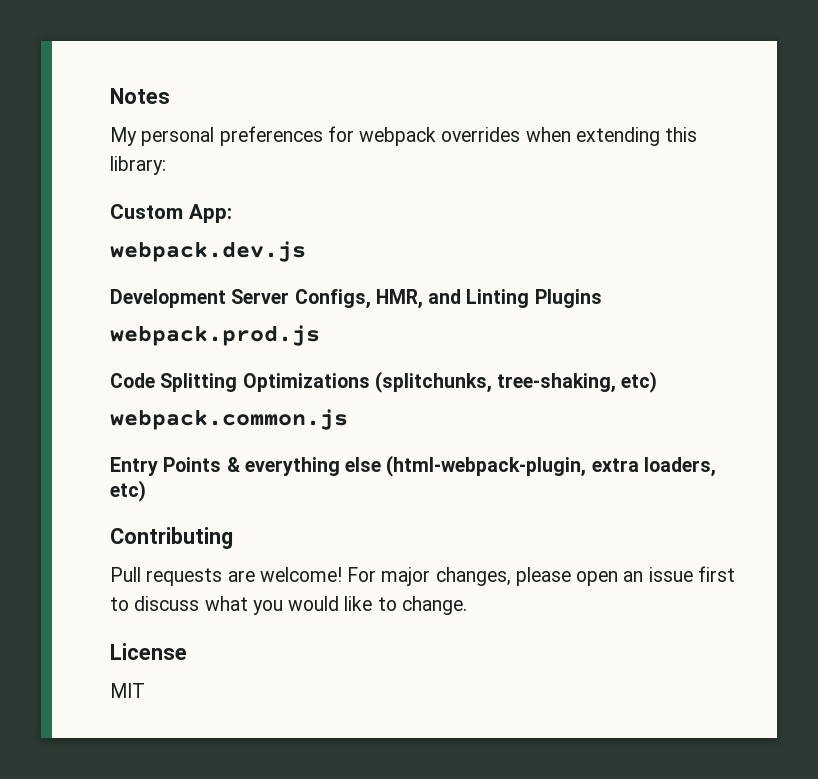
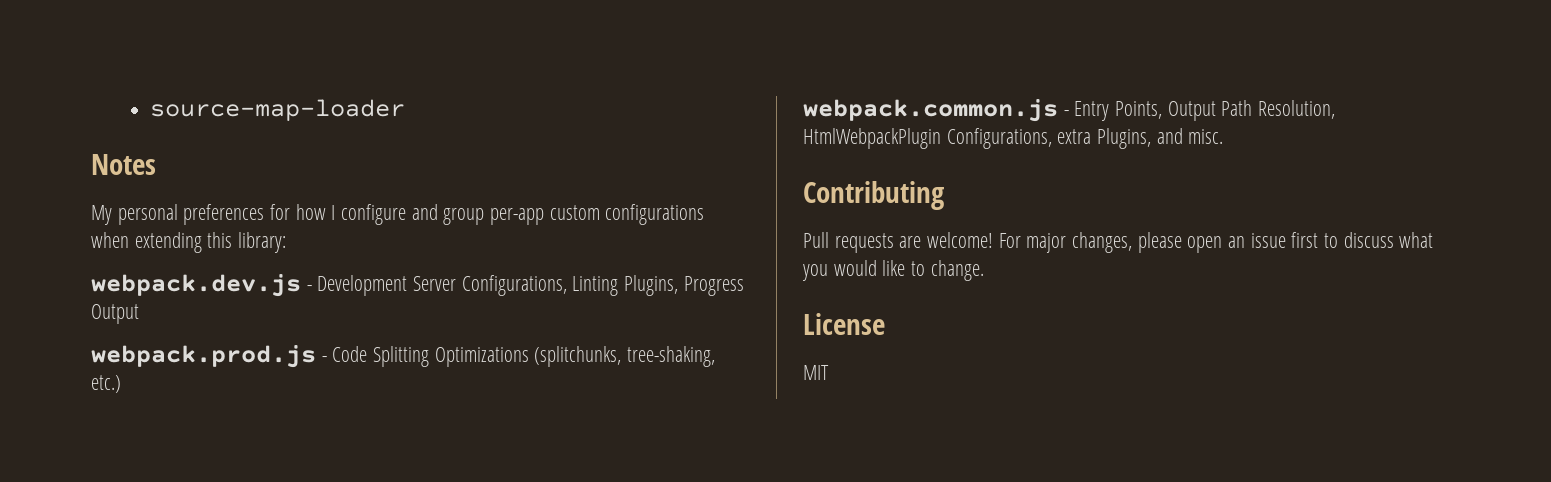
(110, 96) none -> [150,99,406,121] source-map-loader //
[359,127,521,146] webpack overrides -> [295,204,705,225] how I configure and group per-app custom configurations
[110,204,232,223] // Custom App: -> (287, 242) none
(306, 251) // -> [306,285,312,291] -
[294,289,602,309] Configs, HMR, and Linting Plugins -> [461,275,744,296] [91,304,139,324] Configurations, Linting Plugins, Progress Output
(320, 335) // -> [321,356,327,362] -
[621,371,658,393] etc) -> [91,375,121,393] etc.)
[110,455,716,477] [110,480,146,502] // Entry Points & everything else (html-webpack-plugin, extra loaders, etc) -> [1063,100,1336,121] [803,128,1224,149] - Entry Points, Output Path Resolution, HtmlWebpackPlugin Configurations, extra Plugins, and misc.

